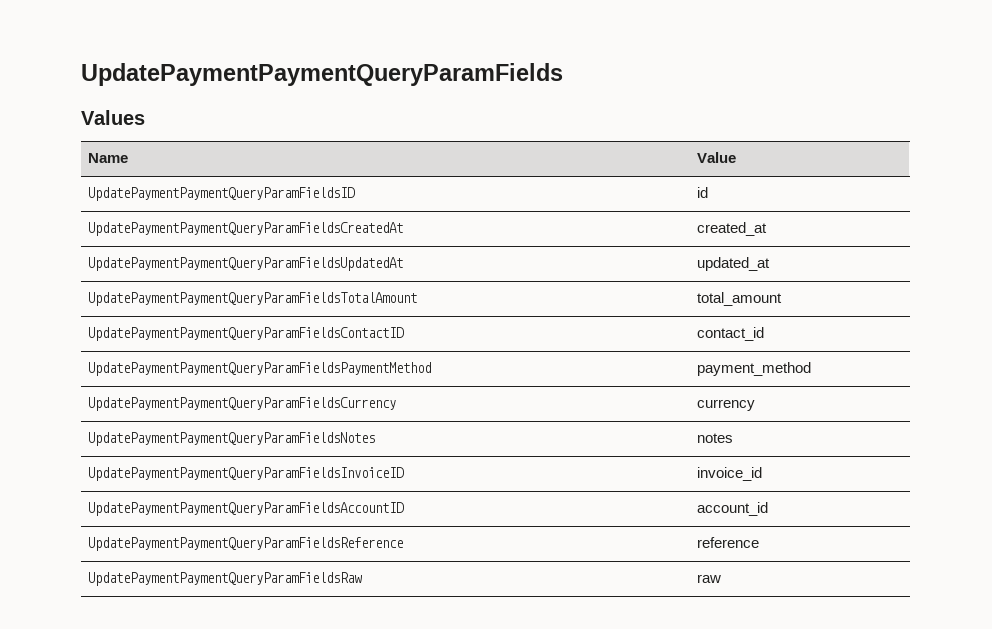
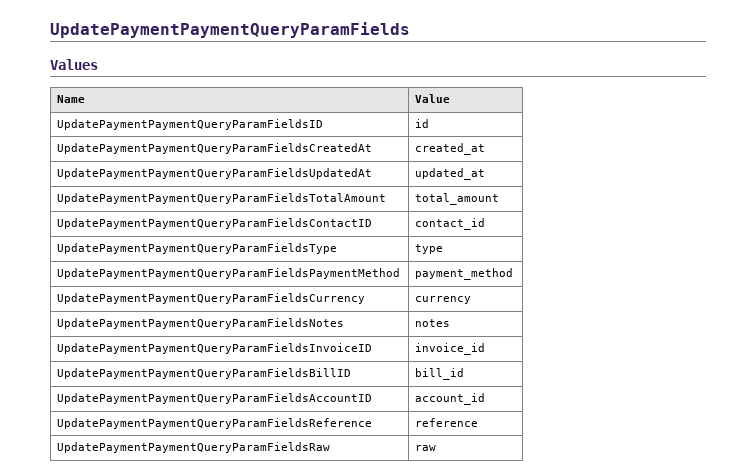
(764, 334) none -> [57,243,338,254] [415,244,444,254] // UpdatePaymentPaymentQueryParamFieldsType | type
(762, 474) none -> [57,368,352,379] [415,368,465,380] // UpdatePaymentPaymentQueryParamFieldsBillID | bill_id

